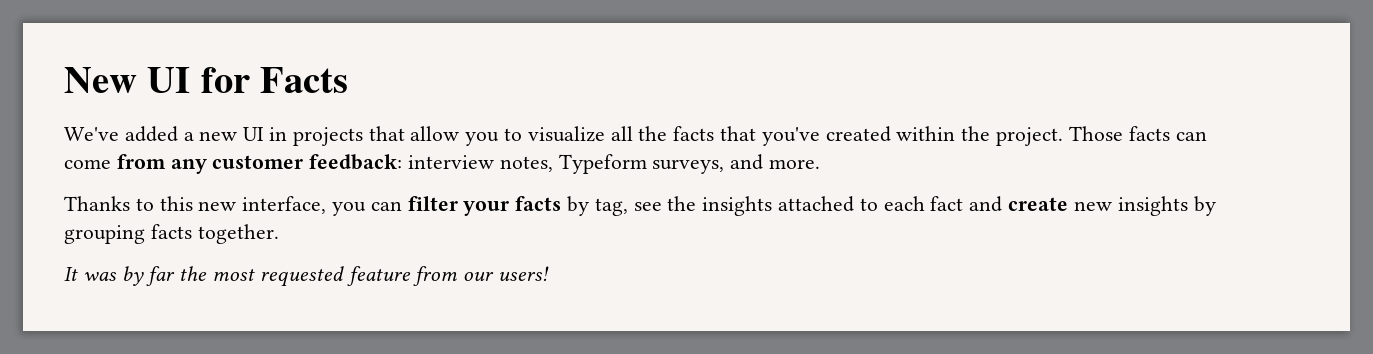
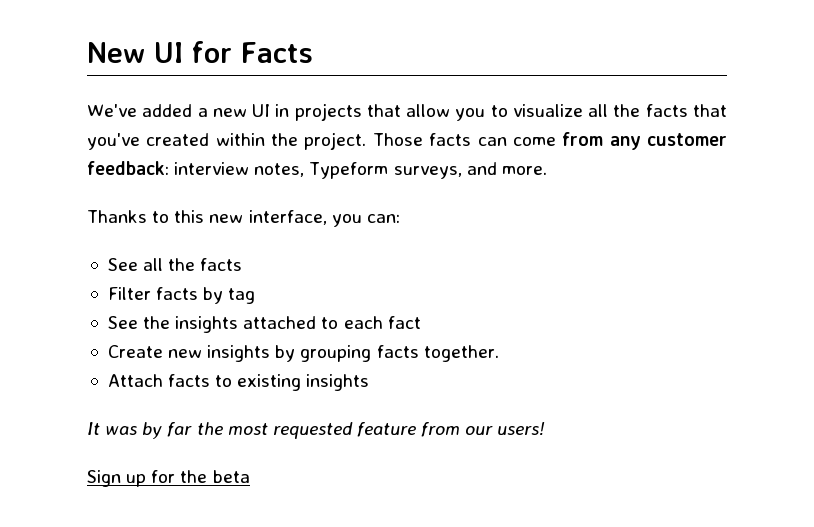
[370,196,662,216] can filter your facts by tag, see -> [366,214,400,223] [107,258,243,271] [107,287,256,304] [107,316,138,329] can: // See all the facts // Filter facts by tag // See
[969,196,1069,212] and create -> [107,345,163,358] // Create
(279, 234) none -> [107,374,370,391] // Attach facts to existing insights
(550, 273) none -> [87,470,250,487] // Sign up for the beta

